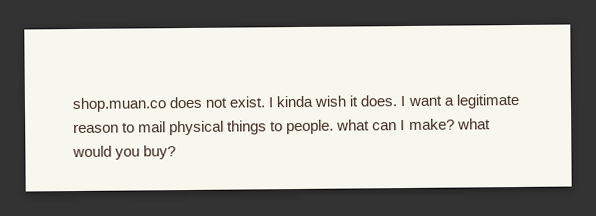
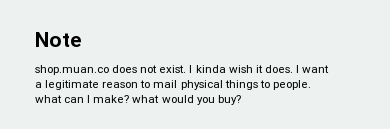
(72, 105) none -> [35,32,81,47] Note //

